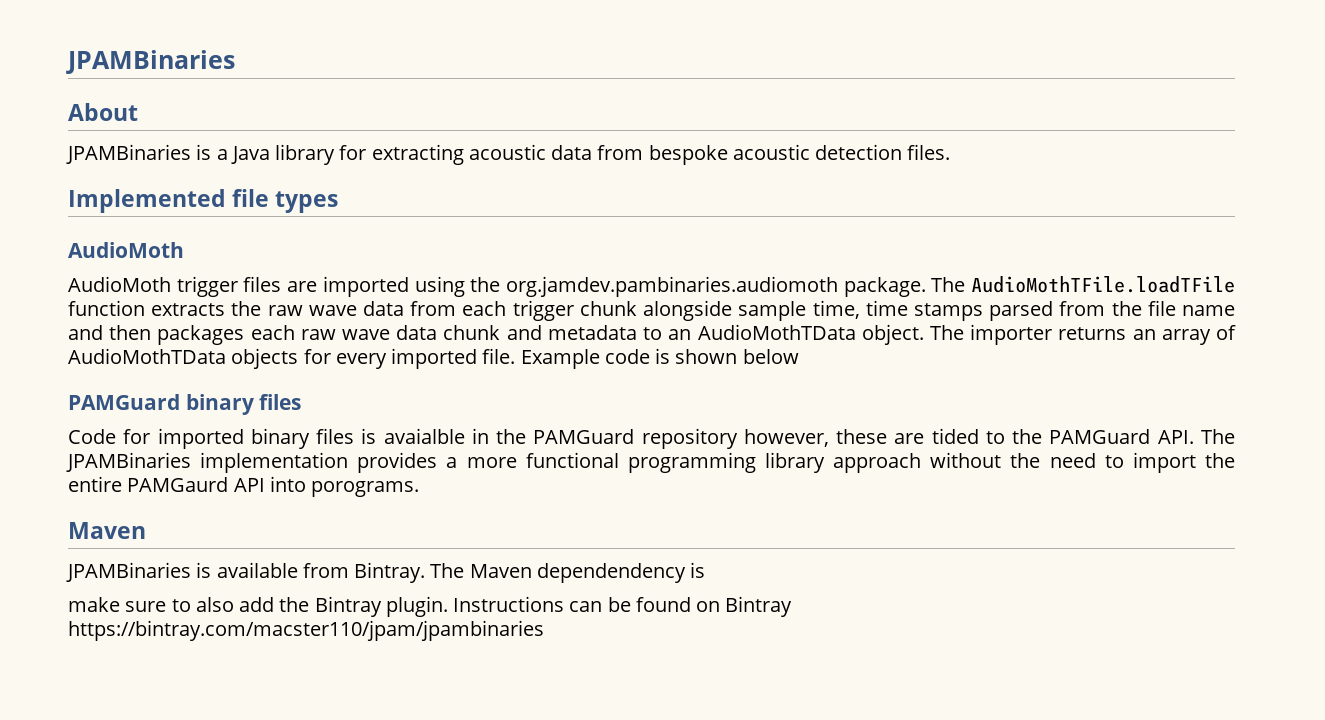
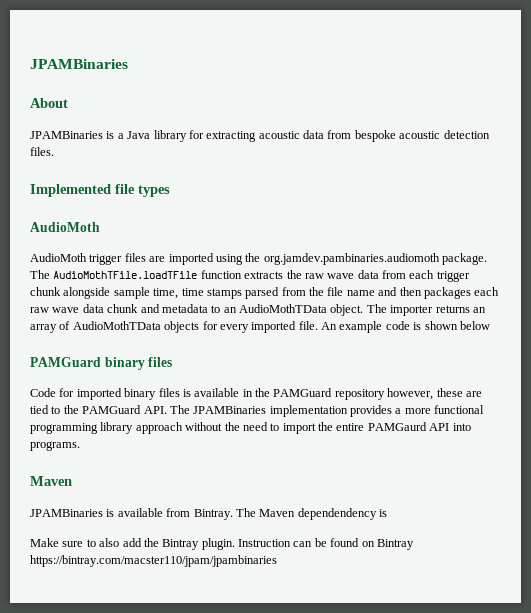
[520,349,600,369] Example -> [321,321,383,333] An example
[383,428,465,444] avaialble -> [194,388,240,397] available
[931,428,979,444] tided -> [30,405,49,414] tied
[311,481,420,497] porograms. -> [30,441,80,451] programs.
[68,597,120,612] make -> [30,538,59,547] Make
[453,596,565,612] Instructions -> [238,539,291,547] Instruction

